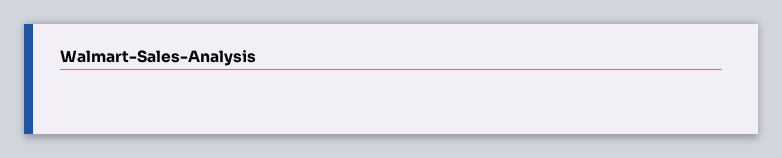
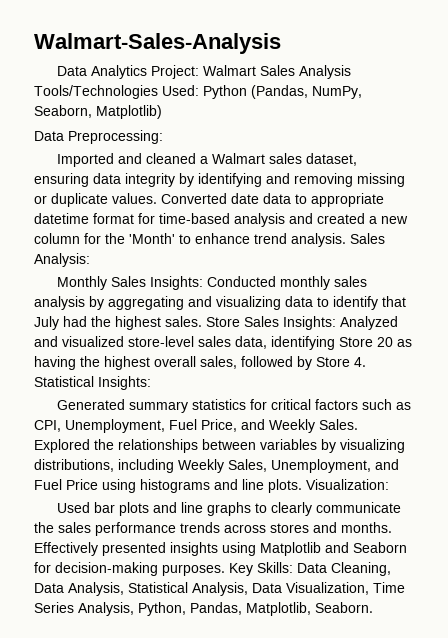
(256, 58) none -> [56,65,351,79] [34,85,362,99] [34,105,162,119] [34,130,163,144] [56,153,357,167] [34,173,405,187] [34,193,384,207] [34,213,408,227] [34,233,385,247] [34,253,90,267] [56,276,367,290] [34,296,406,310] [34,316,398,330] [34,336,412,350] [34,356,366,370] [34,376,151,390] [56,399,411,413] [34,419,358,433] [34,439,405,453] [34,459,399,473] [34,479,389,493] [56,502,401,516] [34,522,392,536] [34,542,407,556] [34,562,391,576] [34,582,405,596] [34,602,373,616] // Data Analytics Project: Walmart Sales Analysis Tools/Technologies Used: Python (Pandas, NumPy, Seaborn, Matplotlib) // Data Preprocessing: // Imported and cleaned a Walmart sales dataset, ensuring data integrity by identifying and removing missing or duplicate values. Converted date data to appropriate datetime format for time-based analysis and created a new column for the 'Month' to enhance trend analysis. Sales Analysis: // Monthly Sales Insights: Conducted monthly sales analysis by aggregating and visualizing data to identify that July had the highest sales. Store Sales Insights: Analyzed and visualized store-level sales data, identifying Store 20 as having the highest overall sales, followed by Store 4. Statistical Insights: // Generated summary statistics for critical factors such as CPI, Unemployment, Fuel Price, and Weekly Sales. Explored the relationships between variables by visualizing distributions, including Weekly Sales, Unemployment, and Fuel Price using histograms and line plots. Visualization: // Used bar plots and line graphs to clearly communicate the sales performance trends across stores and months. Effectively presented insights using Matplotlib and Seaborn for decision-making purposes. Key Skills: Data Cleaning, Data Analysis, Statistical Analysis, Data Visualization, Time Series Analysis, Python, Pandas, Matplotlib, Seaborn.

